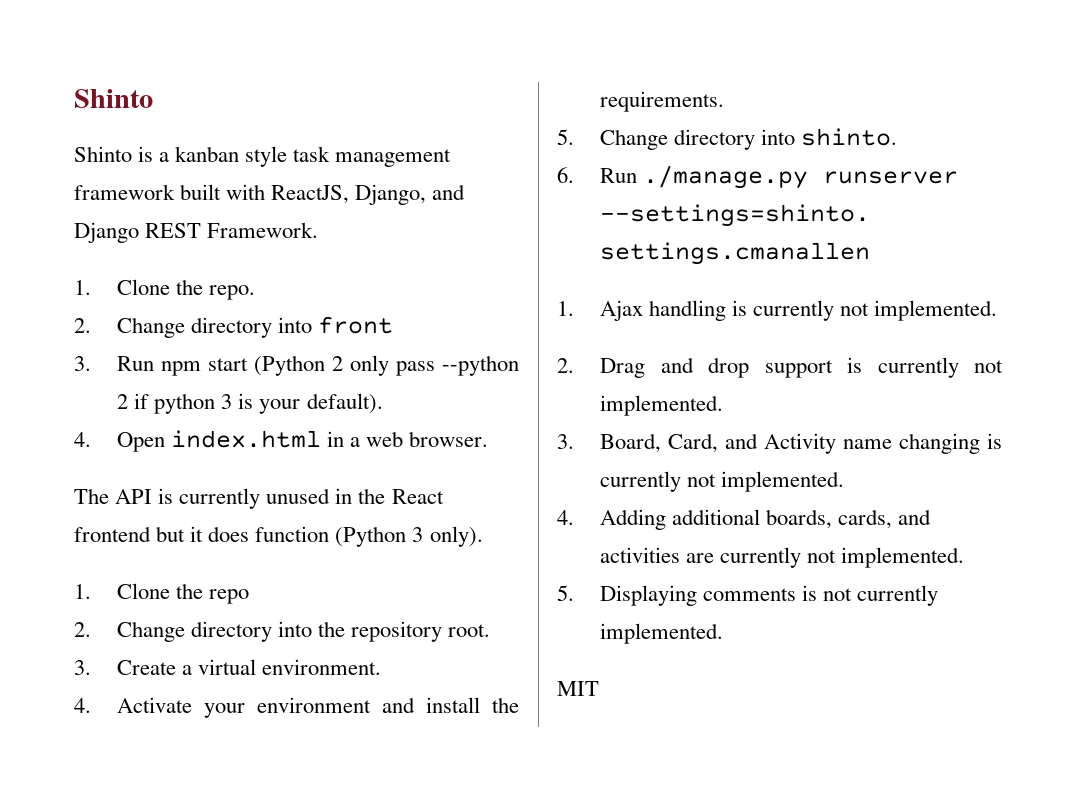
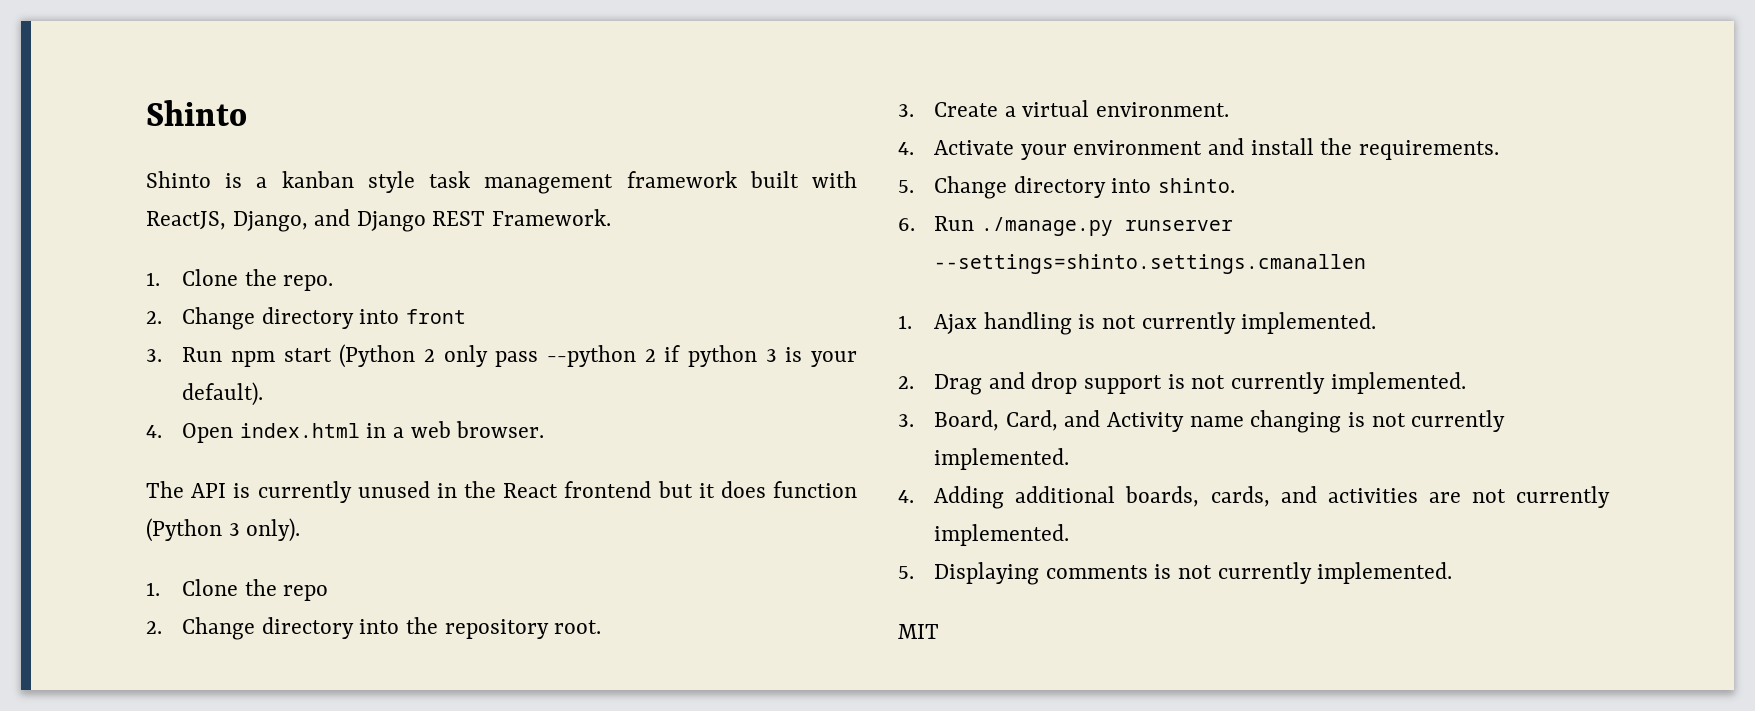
[753,300,870,321] currently not -> [1102,312,1236,334] not currently
[877,357,1003,378] currently not -> [1191,372,1325,394] not currently
[600,471,717,492] currently not -> [1371,410,1506,432] not currently
[720,547,837,568] currently not -> [1471,486,1610,508] not currently

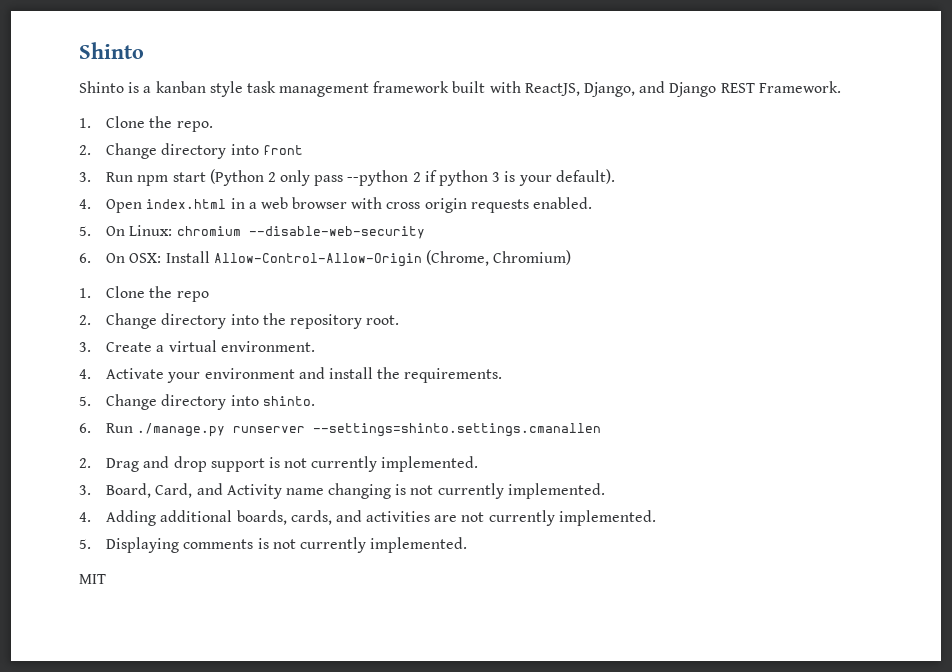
[456,421,545,438] [146,481,857,503] [146,518,301,542] browser. // The API is currently unused in the React frontend but it does function (Python 3 only). -> [292,197,592,213] [79,225,425,239] [79,250,572,267] browser with cross origin requests enabled. // 5. On Linux: chromium --disable-web-security // 6. On OSX: Install Allow-Control-Allow-Origin (Chrome, Chromium)
[898,312,1377,335] // 1. Ajax handling is not currently implemented. -> (602, 430) none

